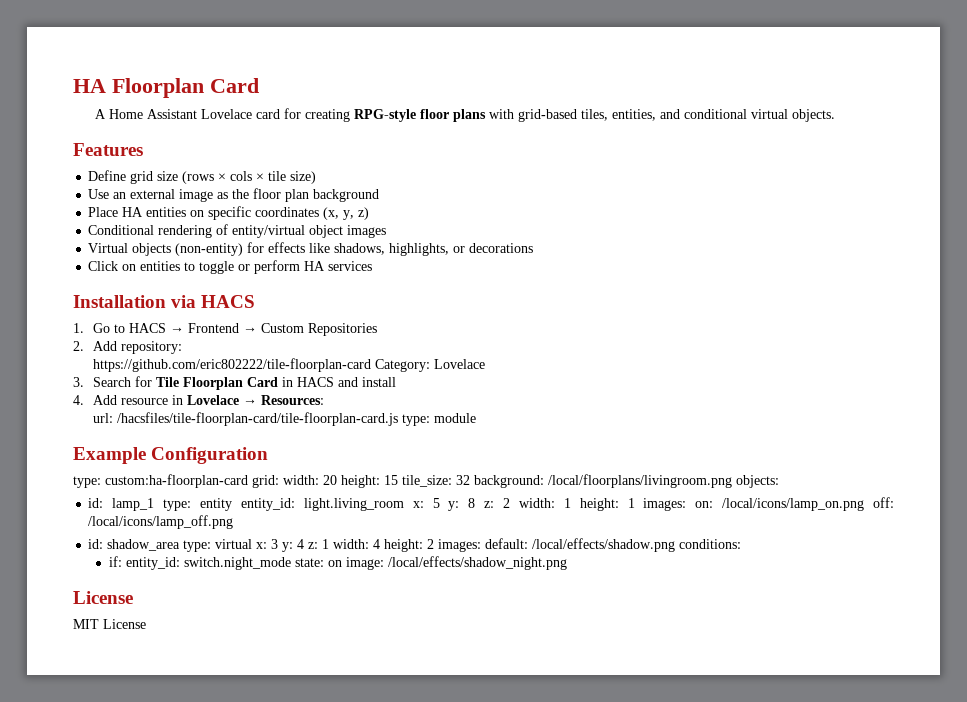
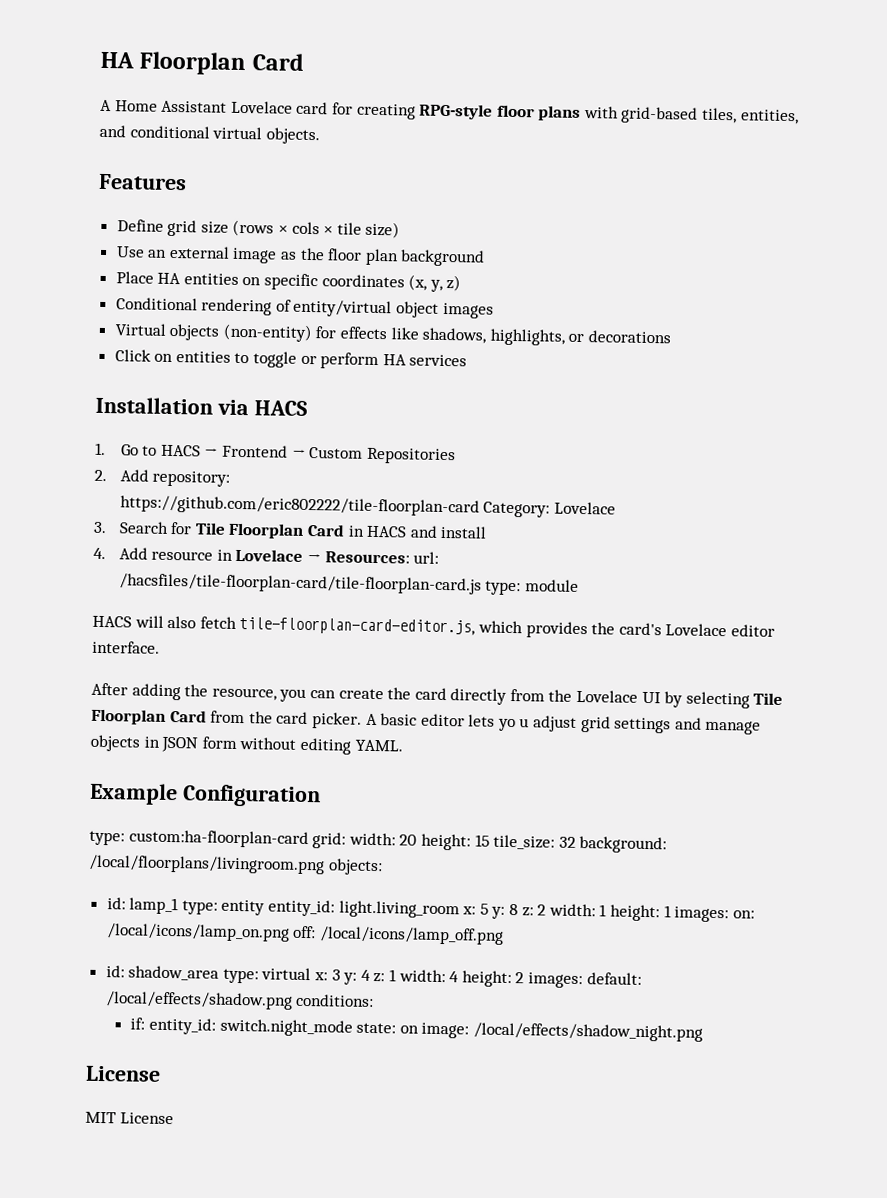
(325, 400) // -> (410, 557) none
(477, 418) none -> [92,615,775,639] [92,640,160,654] [91,682,784,709] [91,708,762,735] [90,734,403,755] // HACS will also fetch tile-floorplan-card-editor.js, which provides the card's Lovelace editor interface. // After adding the resource, you can create the card directly from the Lovelace UI by selecting Tile Floorplan Card from the card picker. A basic editor lets yo u adjust grid settings and manage objects in JSON form without editing YAML.

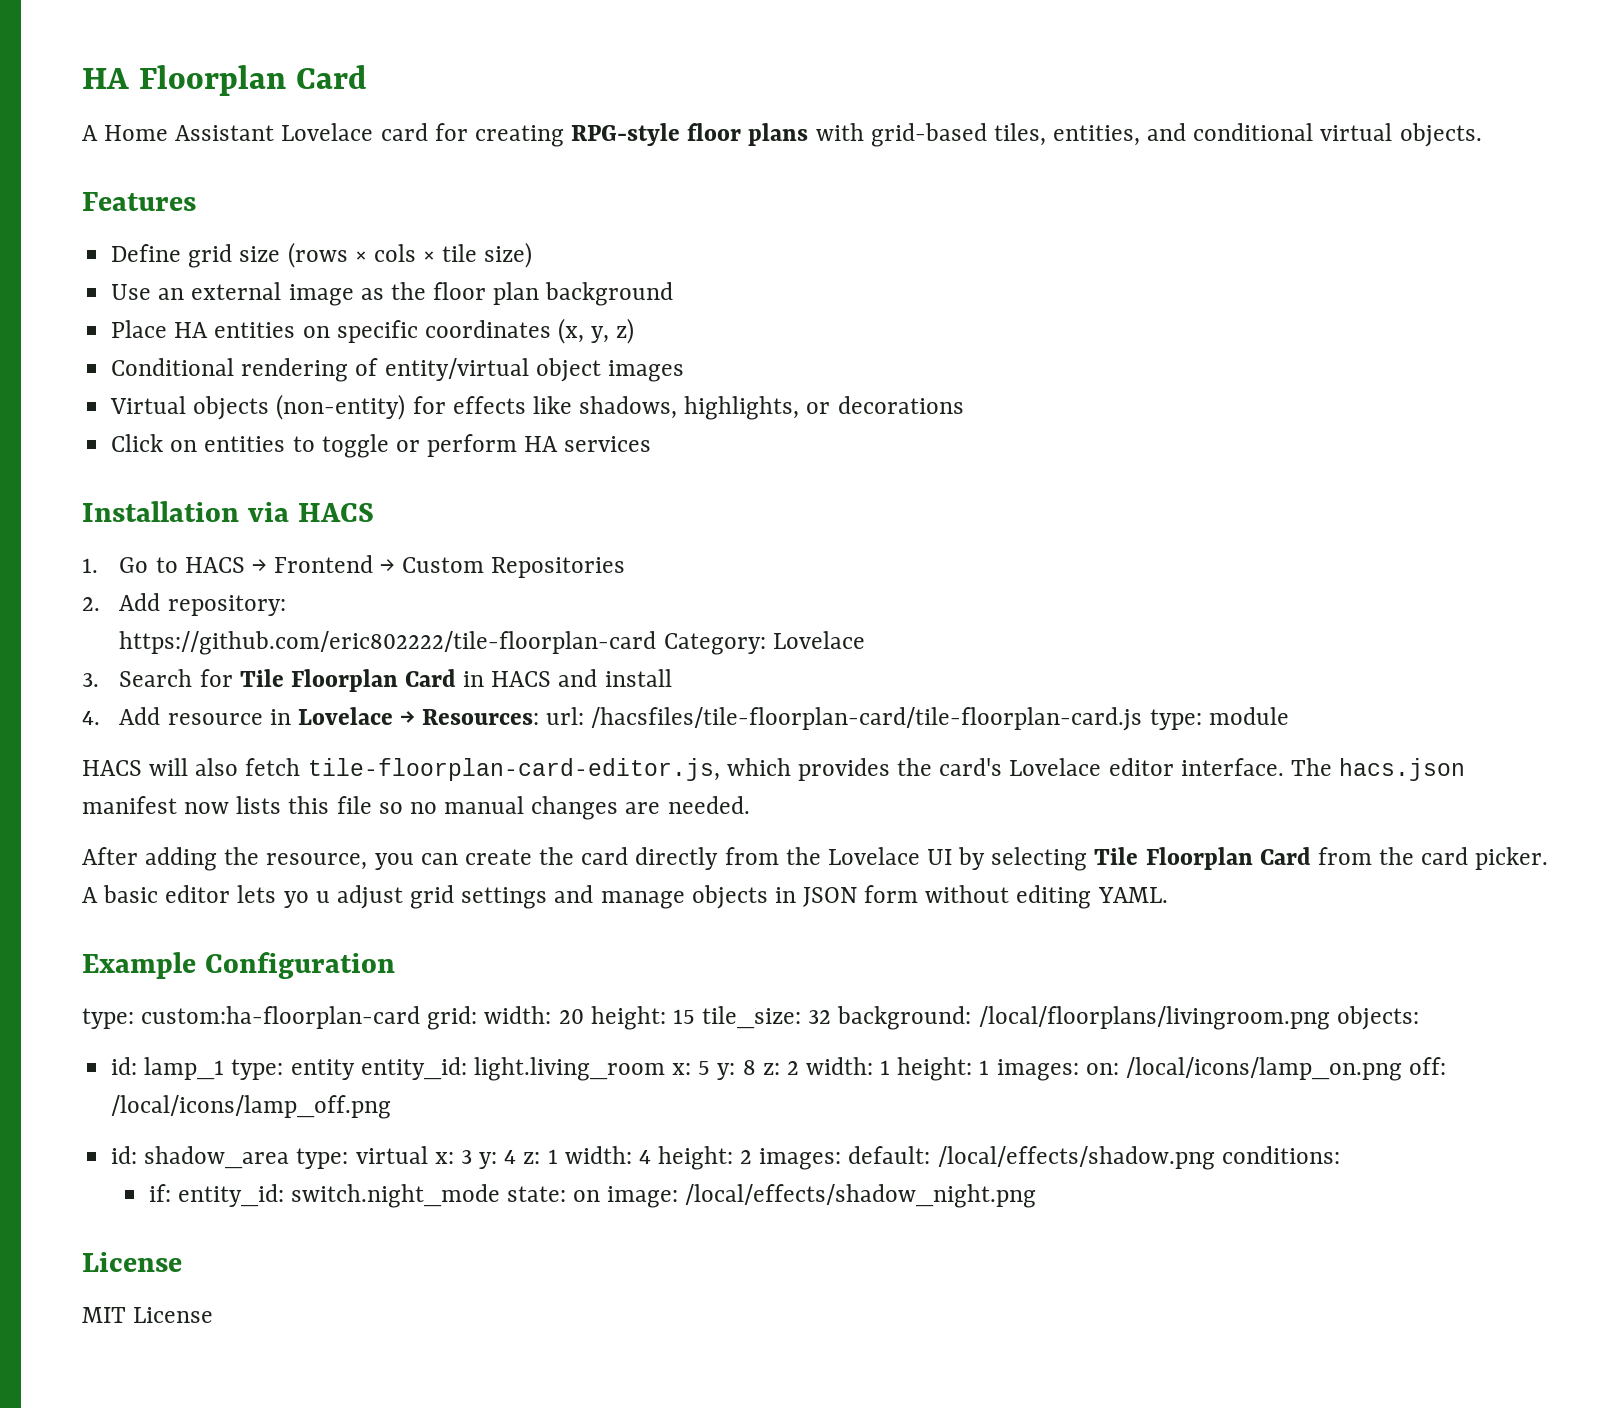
(160, 647) none -> [1290,758,1466,781] [82,796,750,820] The hacs.json manifest now lists this file so no manual changes are needed.

